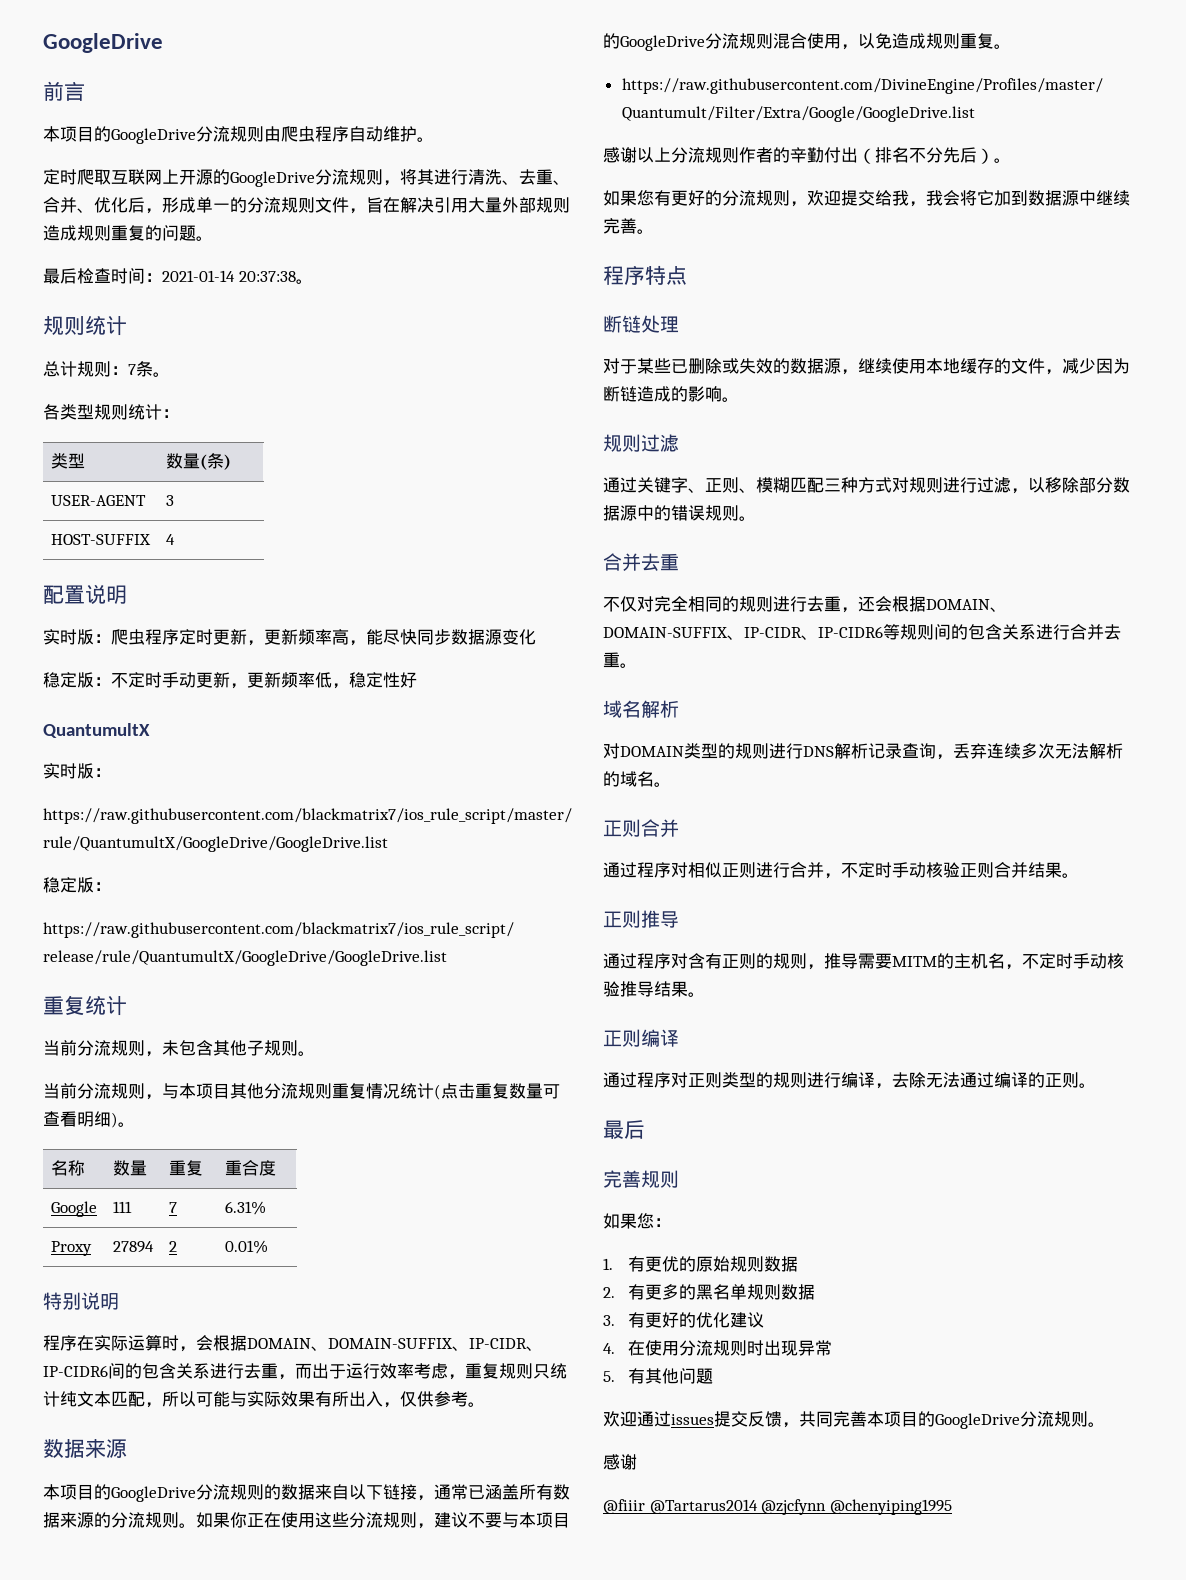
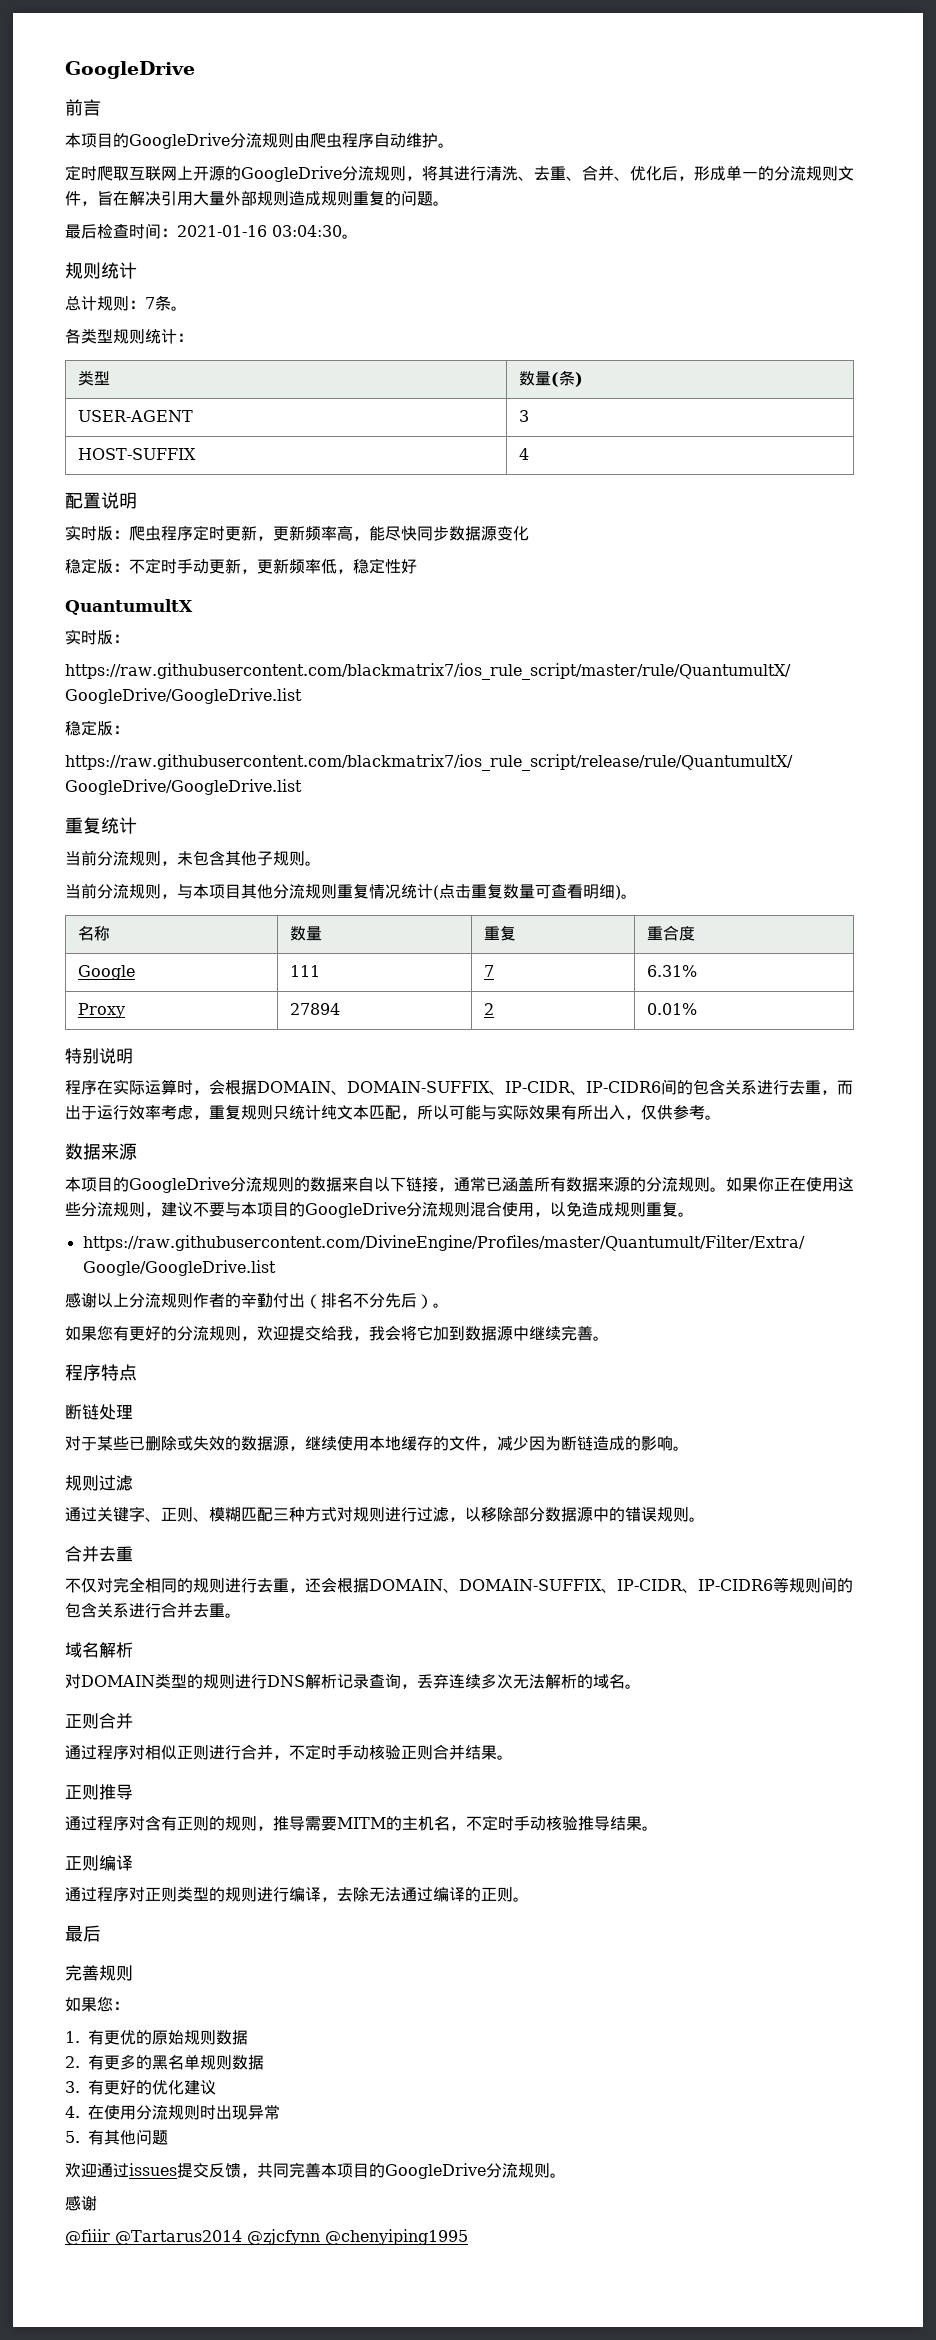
[162,270,296,282] 2021-01-14 20:37:38 -> [177,225,342,237] 2021-01-16 03:04:30

